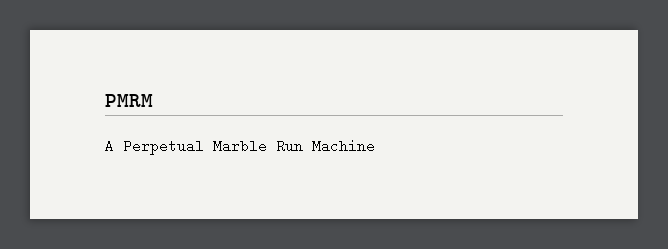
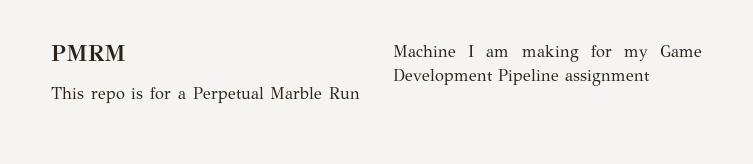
[105,139,375,155] A Perpetual Marble Run Machine -> [51,87,360,103] [393,45,702,62] [393,68,650,86] This repo is for a Perpetual Marble Run Machine I am making for my Game Development Pipeline assignment

